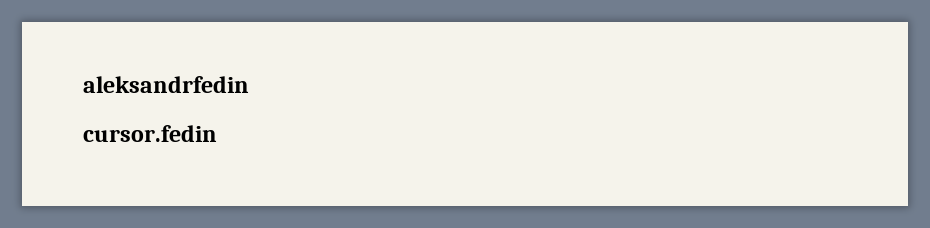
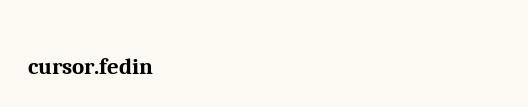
[83,76,249,93] aleksandrfedin // -> (28, 66) none

